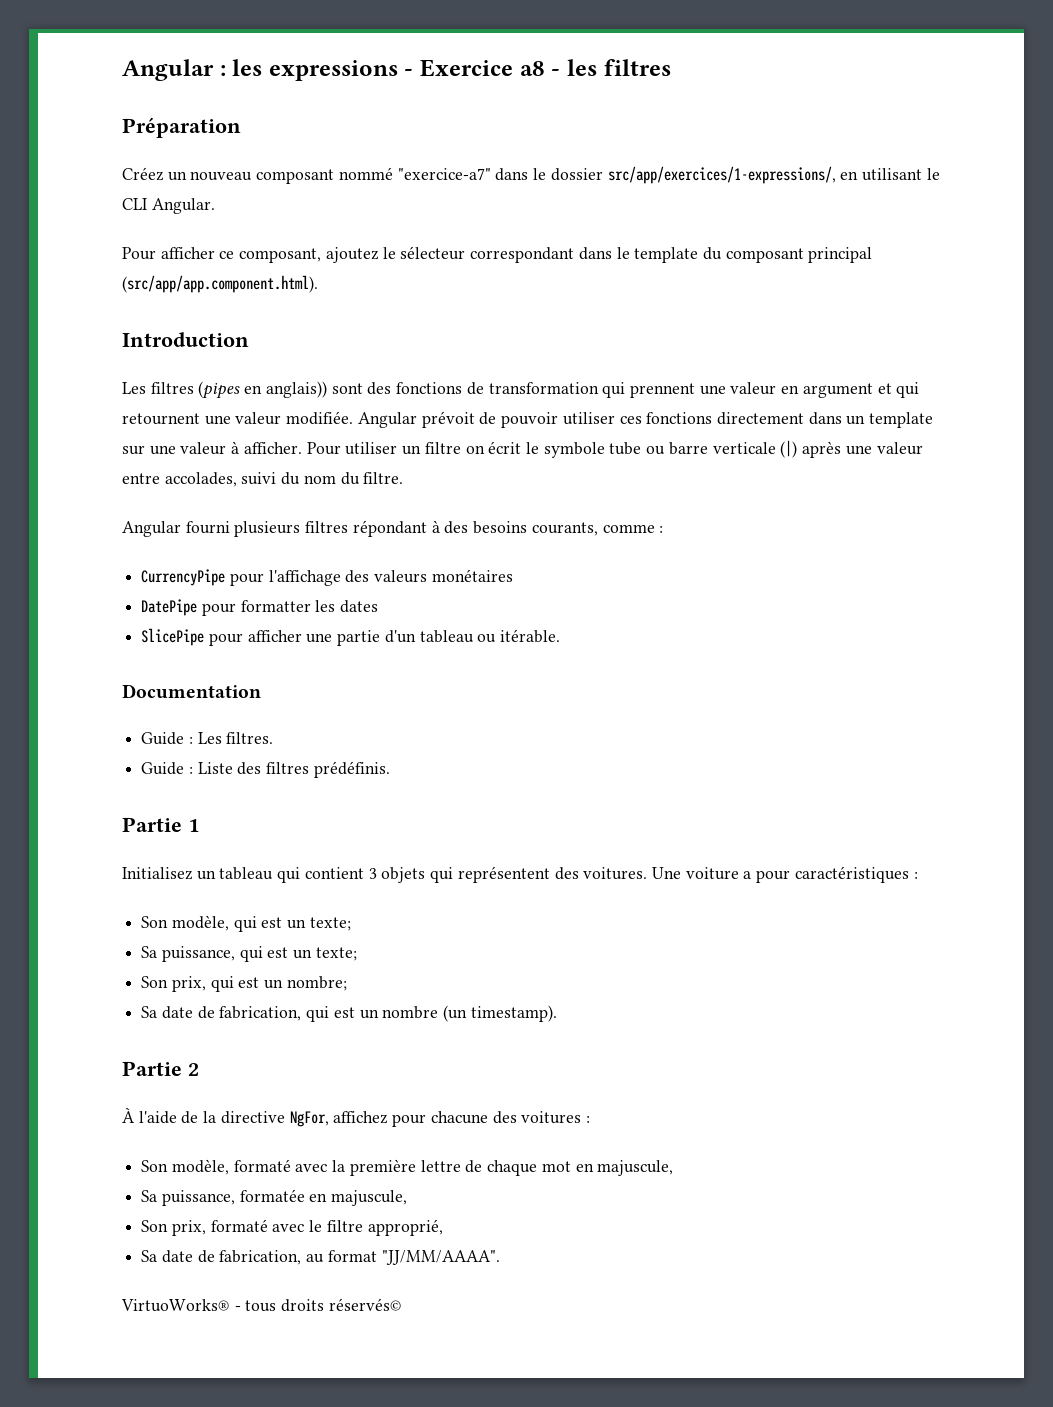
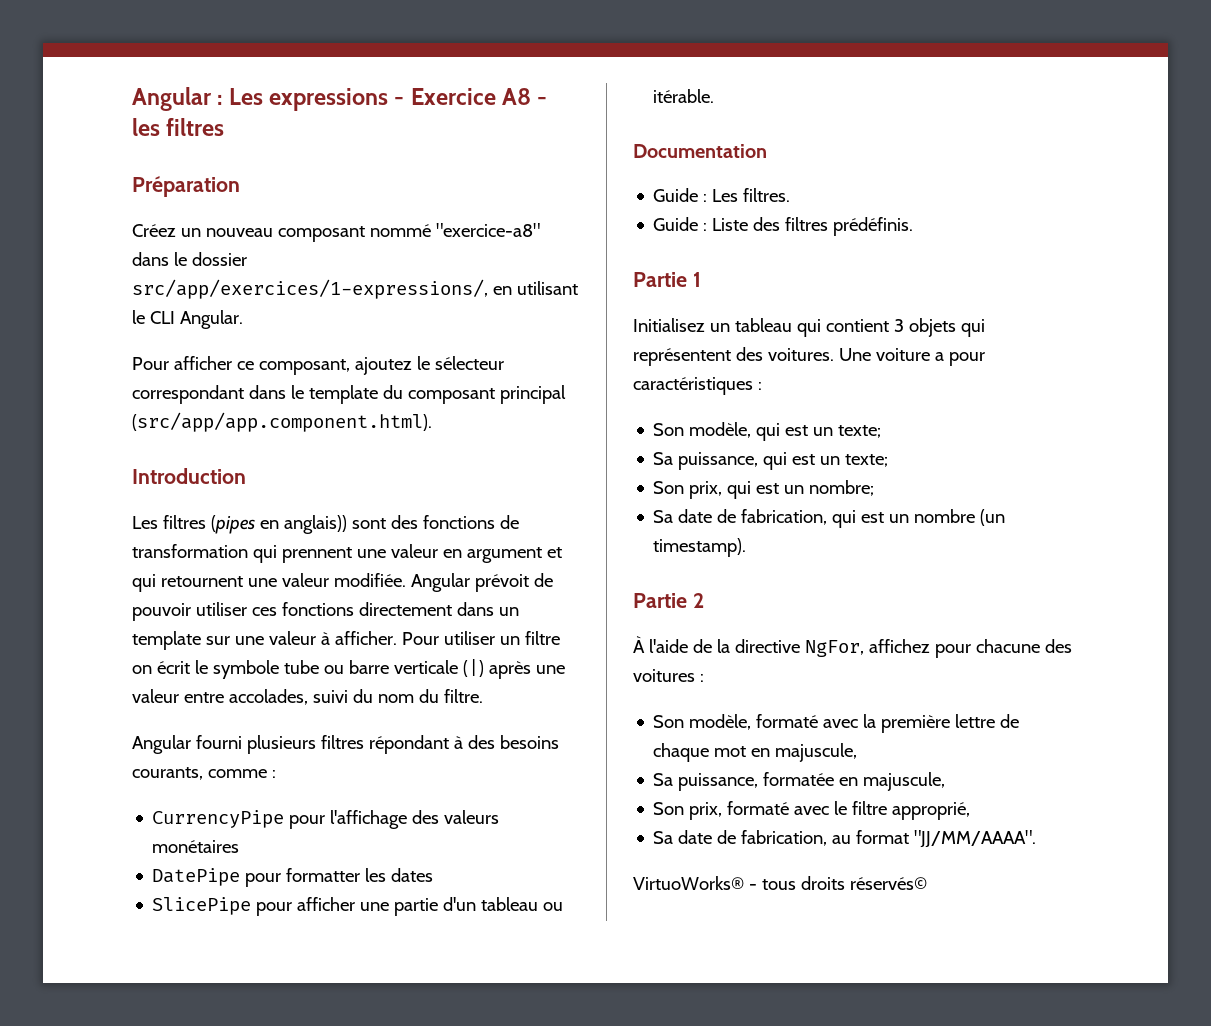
[232,59,263,76] les -> [228,88,263,105] Les
[519,61,545,76] a8 -> [502,88,532,105] A8
[397,168,491,180] "exercice-a7" -> [435,223,540,237] "exercice-a8"

